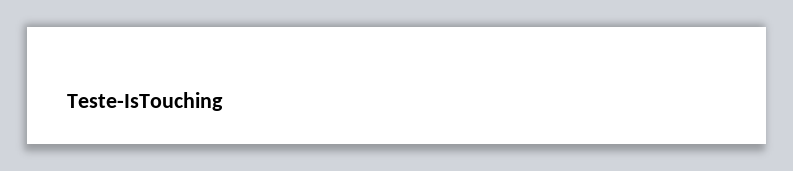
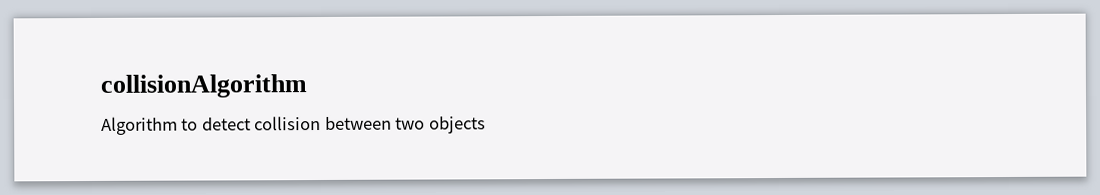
[67,92,223,111] Teste-IsTouching -> [100,74,307,98] [101,115,486,135] collisionAlgorithm // Algorithm to detect collision between two objects

